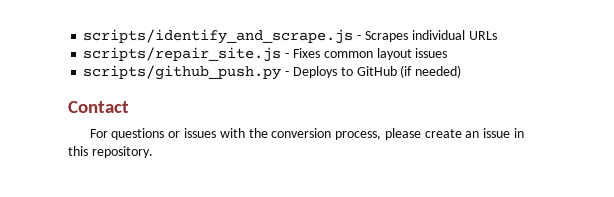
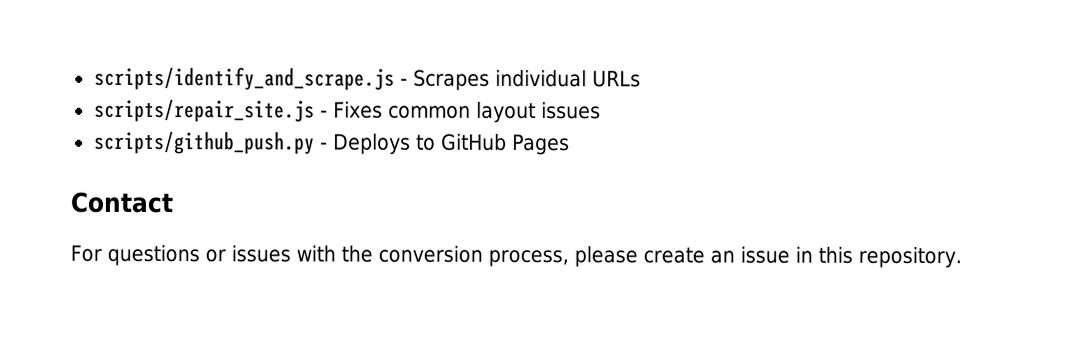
[400,65,462,78] (if needed) -> [511,133,570,156] Pages

